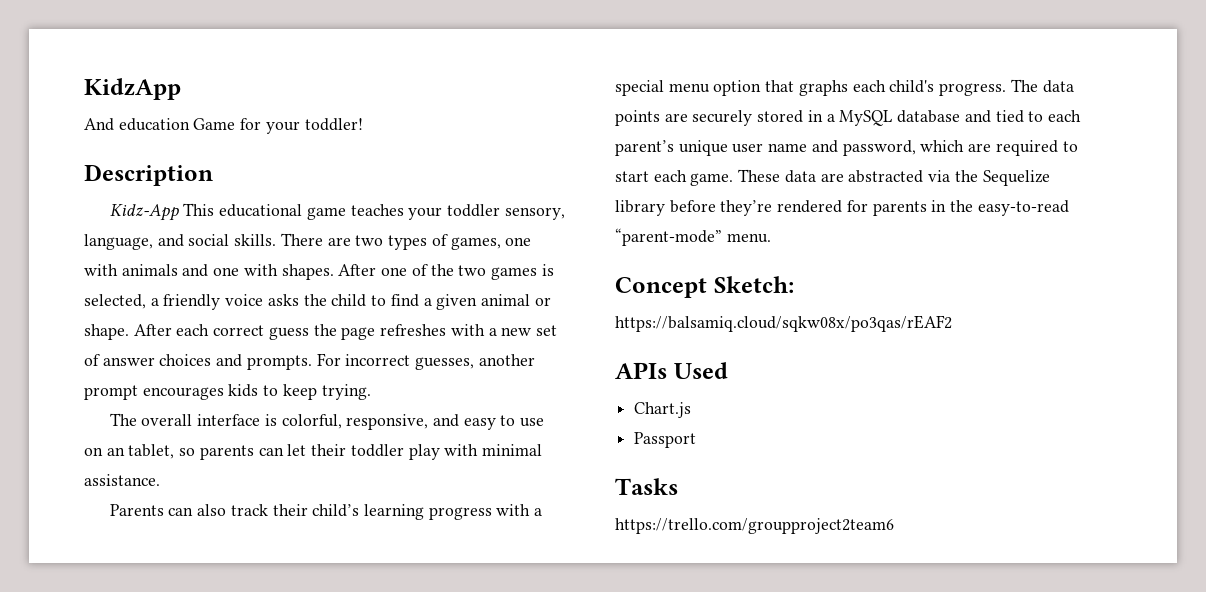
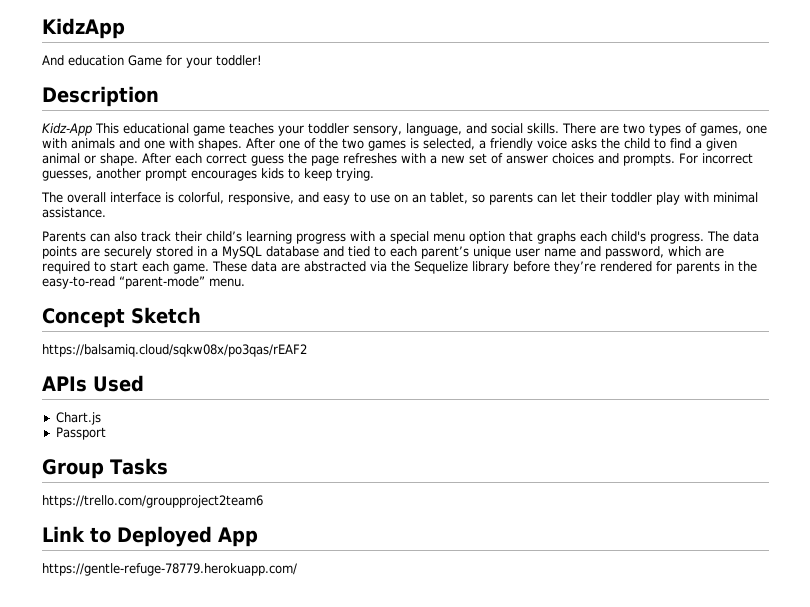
[713,276,794,293] Sketch: -> [131,307,201,324] Sketch
(697, 440) none -> [42,459,104,479] Group
(894, 526) none -> [42,526,258,547] [42,563,297,576] // Link to Deployed App // https://gentle-refuge-78779.herokuapp.com/

